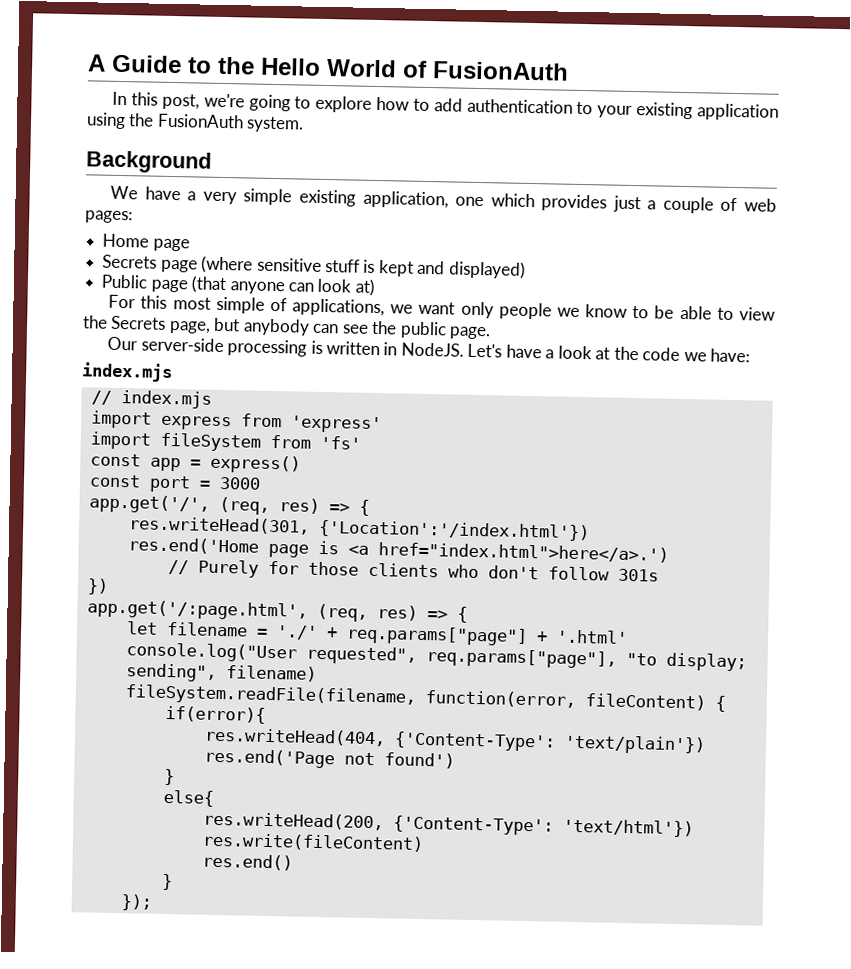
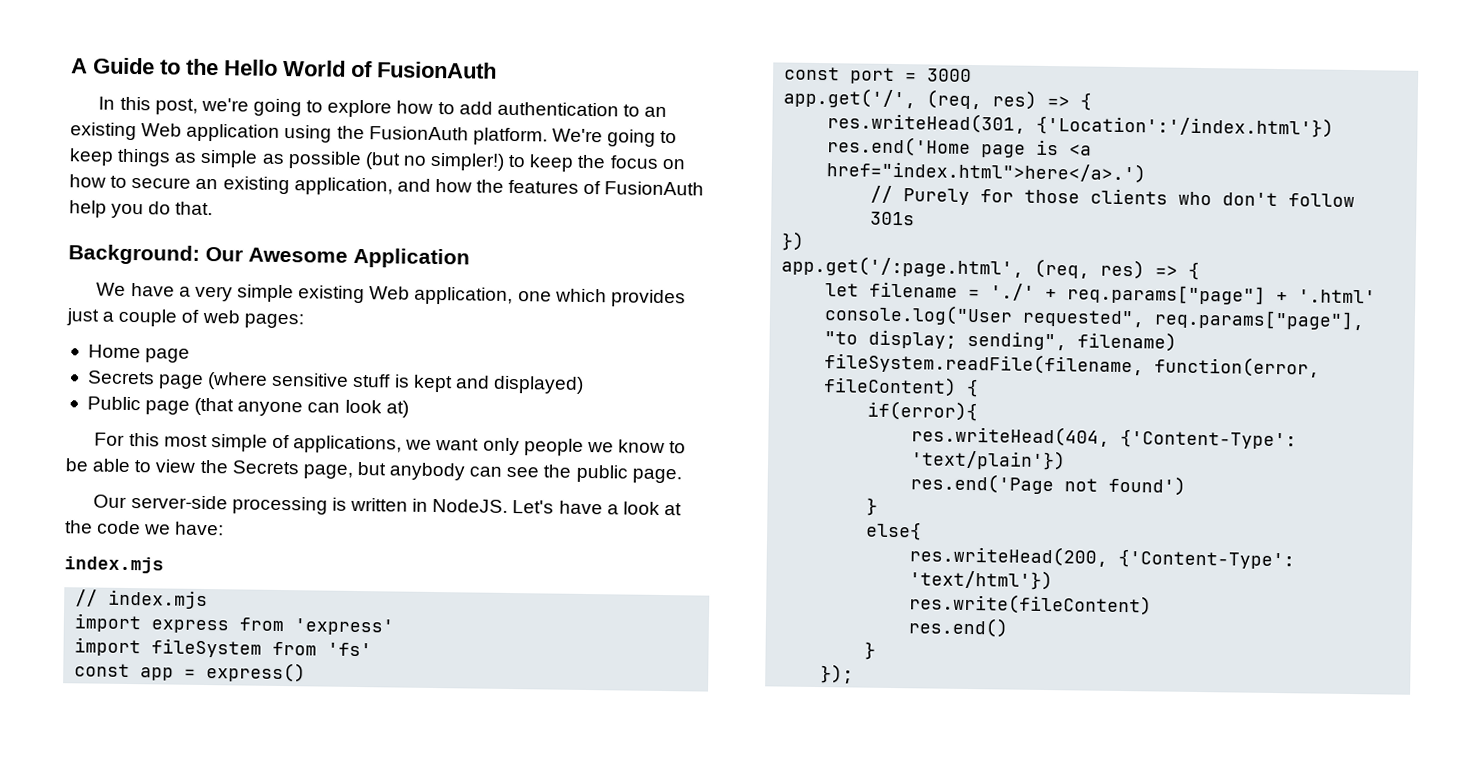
[597,102,694,120] your existing -> [644,106,668,118] [70,122,183,141] an existing Web
[246,116,305,133] [86,150,212,174] system. // Background -> [472,127,678,147] [69,148,685,172] [69,174,705,196] [69,200,214,219] [68,244,470,269] platform. We're going to keep things as simple as possible (but no simpler!) to keep the focus on how to secure an existing application, and how the features of FusionAuth help you do that. // Background: Our Awesome Application
(356, 198) none -> [369,286,411,300] Web

